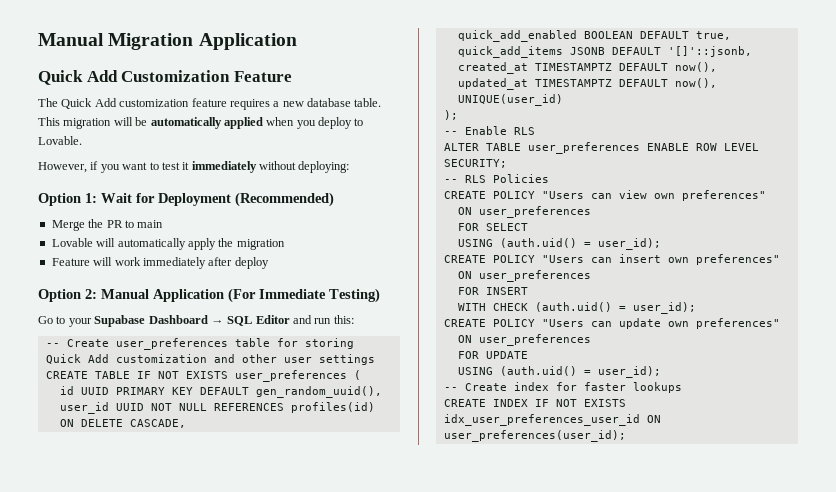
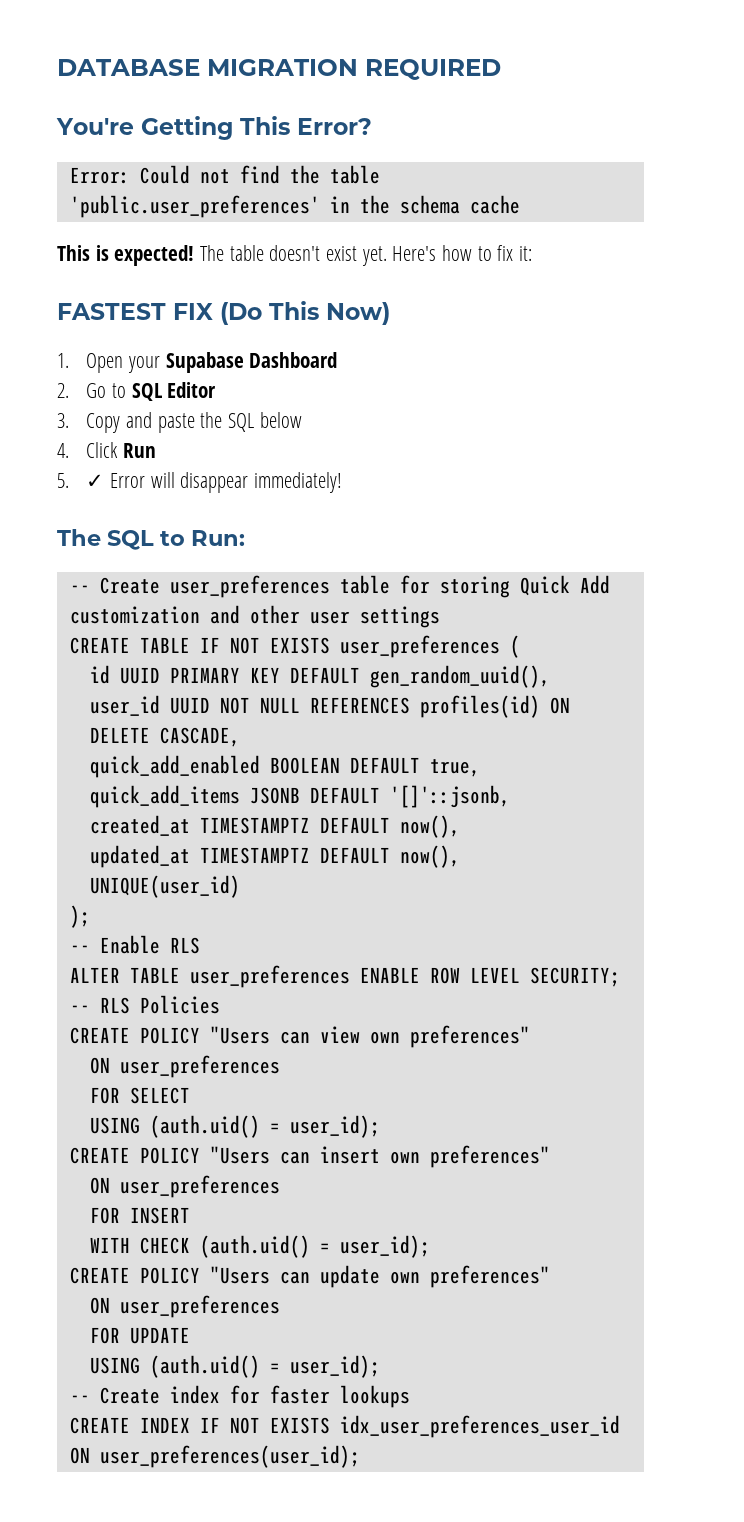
[38,33,297,50] [38,70,292,85] [38,98,382,110] [38,117,364,129] [38,136,82,145] [38,161,350,173] [38,192,334,207] [51,219,164,231] [51,238,285,250] [51,257,269,269] [38,288,380,303] [38,316,66,324] Manual Migration Application // Quick Add Customization Feature // The Quick Add customization feature requires a new database table. This migration will be automatically applied when you deploy to Lovable. // However, if you want to test it immediately without deploying: // Option 1: Wait for Deployment (Recommended) // Merge the PR to main // Lovable will automatically apply the migration // Feature will work immediately after deploy // Option 2: Manual Application (For Immediate Testing) // Go to -> [57,59,501,80] [56,116,372,140] [69,165,380,184] [69,195,520,218] [57,245,533,266] [57,301,390,325] [57,353,124,373] DATABASE MIGRATION REQUIRED // You're Getting This Error? // Error: Could not find the table 'public.user_preferences' in the schema cache // This is expected! The table doesn't exist yet. Here's how to fix it: // FASTEST FIX (Do This Now) // 1. Open
[210,320,224,324] → -> [57,383,126,398] // 2. Go to
[293,315,354,324] and run this: -> [57,412,302,433] [57,442,156,458] [57,472,342,493] [57,529,246,550] // 3. Copy and paste the SQL below // 4. Click Run // 5. ✓ Error will disappear immediately! // The SQL to Run:

